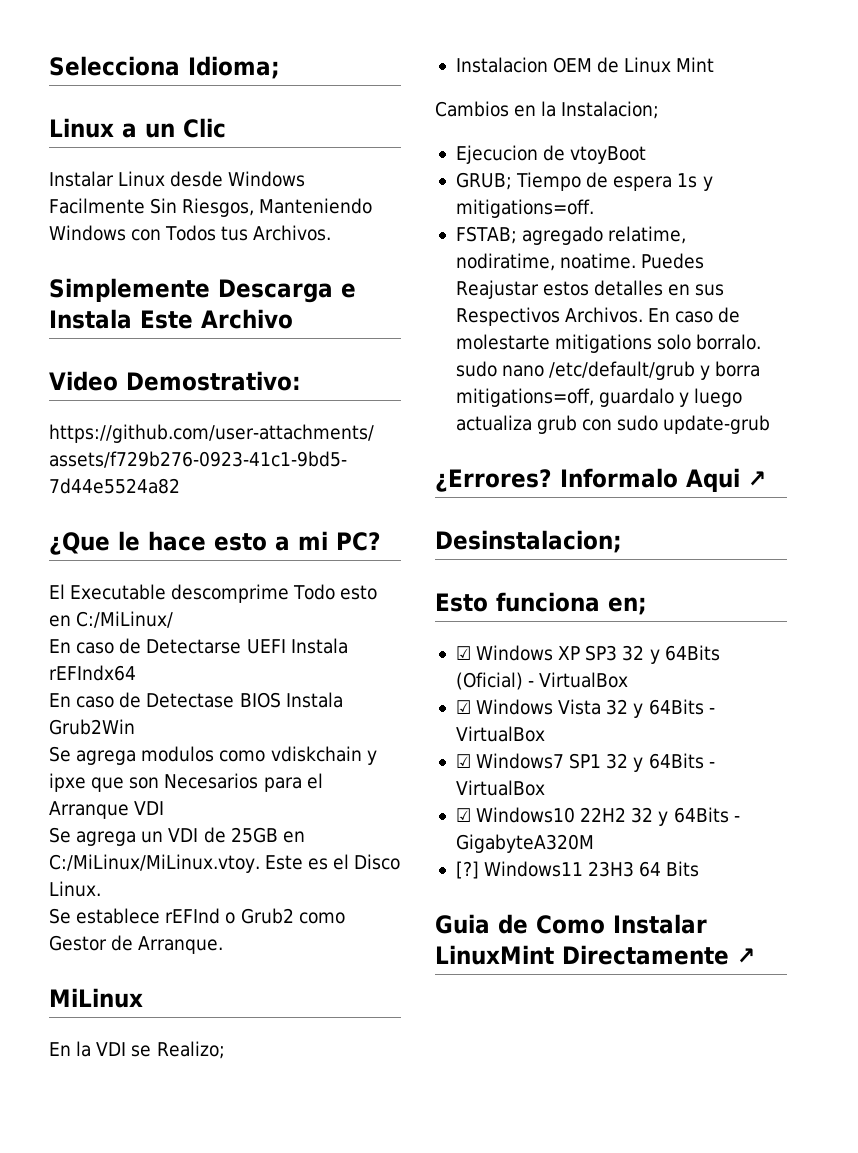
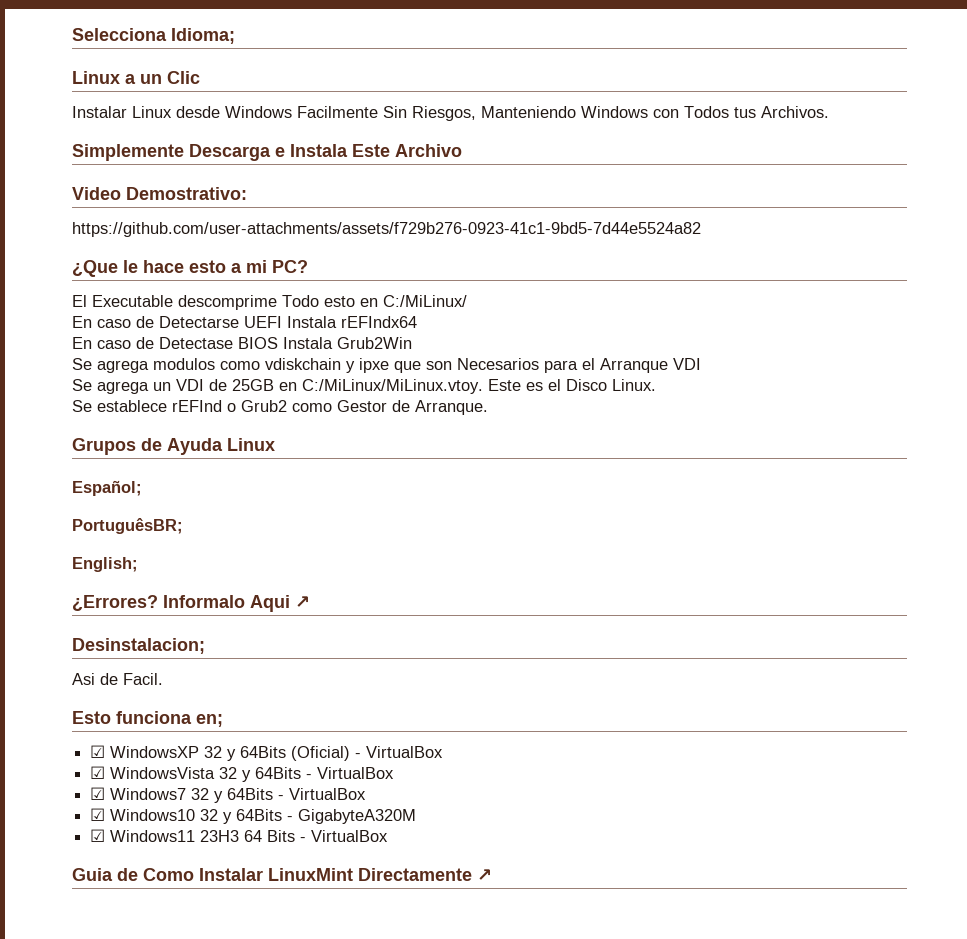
[49,988,143,1008] [49,1041,225,1059] [455,57,715,73] [435,101,660,119] [455,145,647,164] [455,172,713,191] [455,199,594,218] [455,226,687,245] [455,253,705,271] [455,280,725,299] [455,307,741,326] [455,334,762,353] [455,361,761,380] [455,388,743,407] [455,415,771,434] MiLinux // En la VDI se Realizo; // Instalacion OEM de Linux Mint // Cambios en la Instalacion; // Ejecucion de vtoyBoot // GRUB; Tiempo de espera 1s y mitigations=off. // FSTAB; agregado relatime, nodiratime, noatime. Puedes Reajustar estos detalles en sus Respectivos Archivos. En caso de molestarte mitigations solo borralo. sudo nano /etc/default/grub y borra mitigations=off, guardalo y luego actualiza grub con sudo update-grub -> [72,438,275,455] [72,480,142,496] [72,518,183,534] [72,557,138,572] Grupos de Ayuda Linux // Español; // PortuguêsBR; // English;
(622, 541) none -> [72,673,163,685] // Asi de Facil.
[476,645,618,661] Windows XP SP3 -> [110,746,200,758] WindowsXP
[476,699,602,715] Windows Vista -> [110,767,216,779] WindowsVista
[569,753,602,769] SP1 -> (187, 794) none
[580,807,627,822] 22H2 -> (196, 815) none
[455,861,479,879] [?] -> [90,829,106,842] ☑
(700, 869) none -> [300,830,389,842] - VirtualBox

